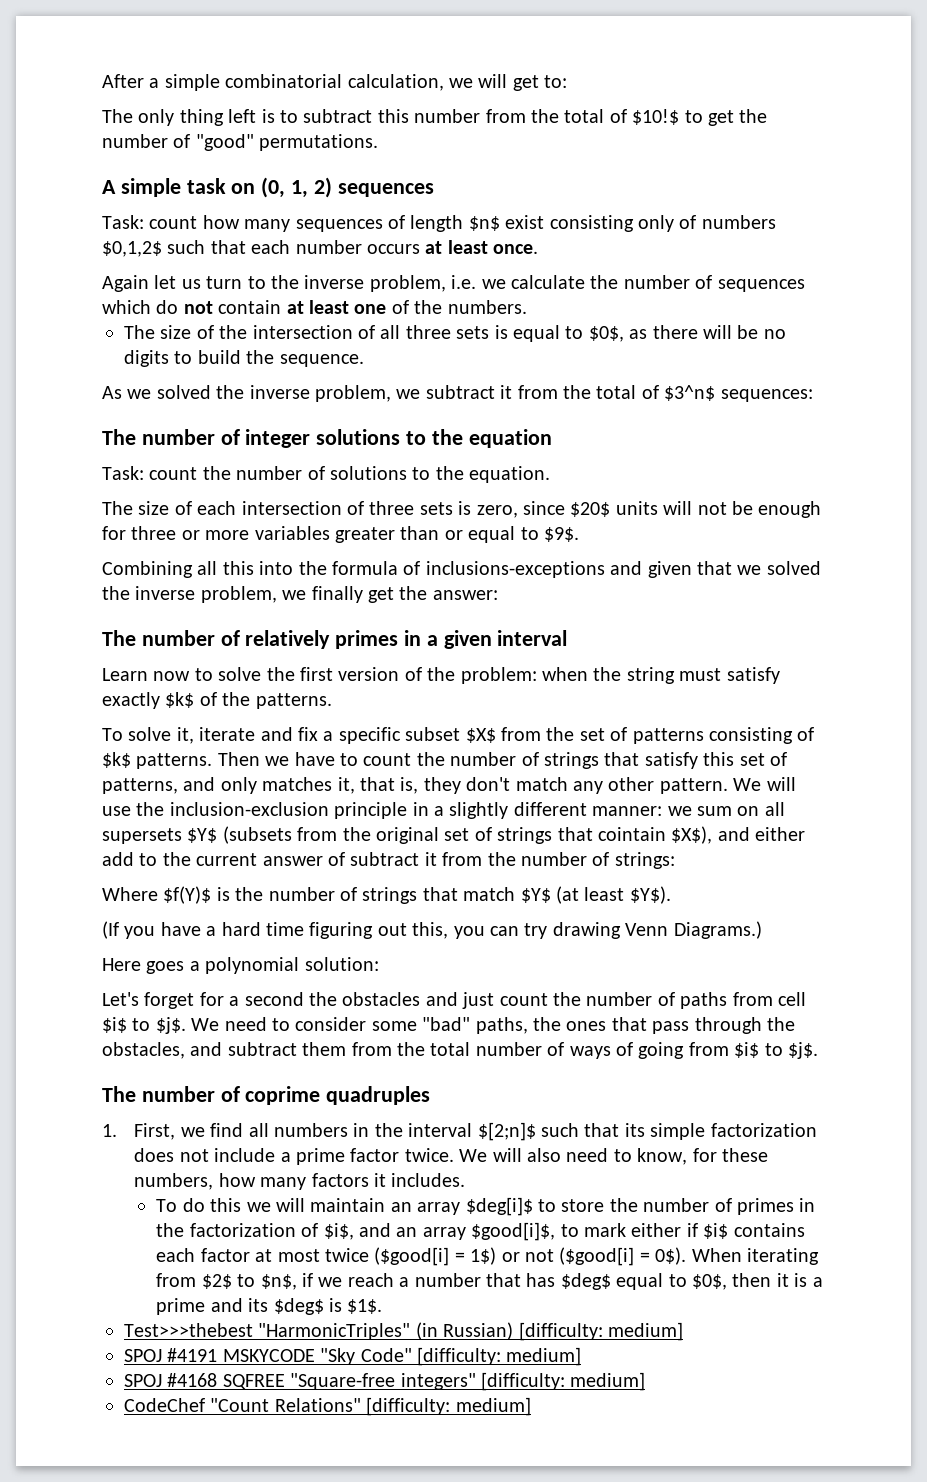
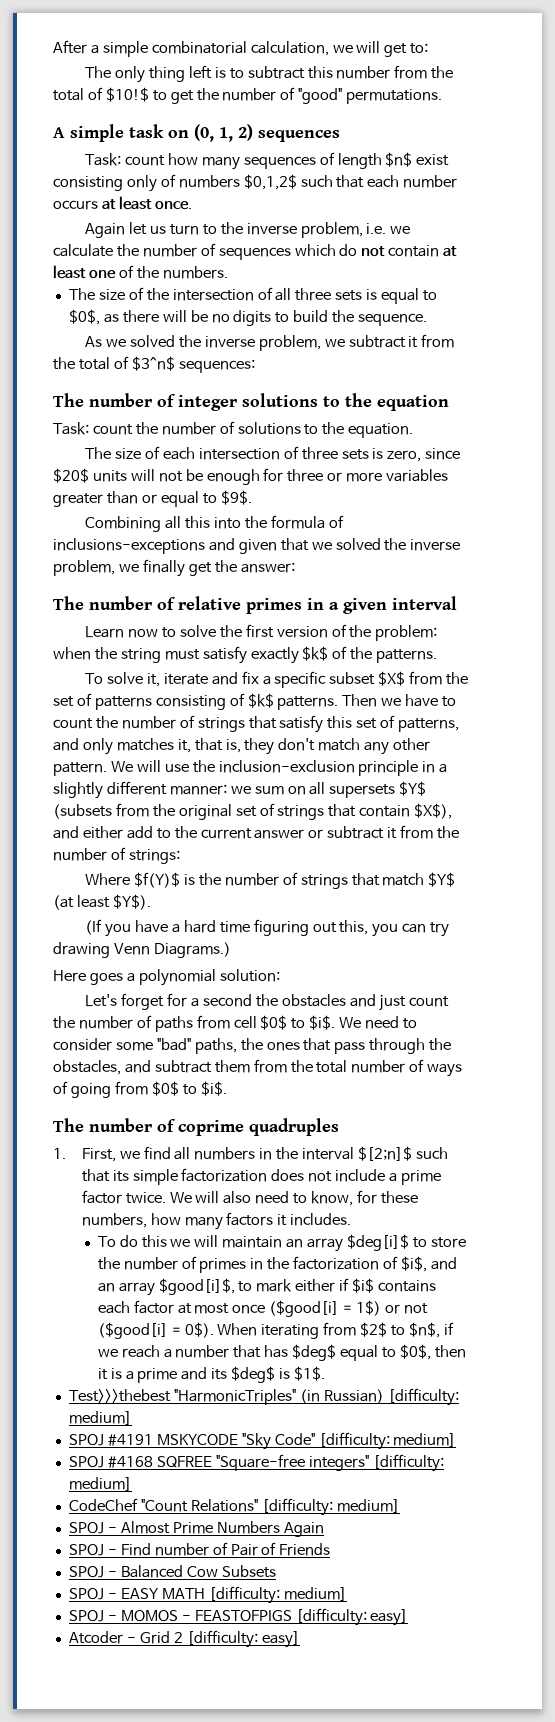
[245,630,331,649] relatively -> [178,596,241,610] relative
[597,827,666,841] cointain -> [359,805,411,817] contain
[328,852,345,866] of -> [308,829,324,839] or
[102,1017,186,1034] $i$ to $j$. -> [260,1015,336,1030] $0$ to $i$.
[734,1042,818,1059] $i$ to $j$. -> [151,1081,227,1096] $0$ to $i$.
[325,1248,370,1262] twice -> [232,1304,266,1314] once
(531, 1406) none -> [68,1521,324,1537] [68,1542,331,1556] [68,1565,276,1578] [68,1586,347,1604] [68,1608,409,1626] [68,1630,300,1648] // SPOJ - Almost Prime Numbers Again // SPOJ - Find number of Pair of Friends // SPOJ - Balanced Cow Subsets // SPOJ - EASY MATH [difficulty: medium] // SPOJ - MOMOS - FEASTOFPIGS [difficulty: easy] // Atcoder - Grid 2 [difficulty: easy]

